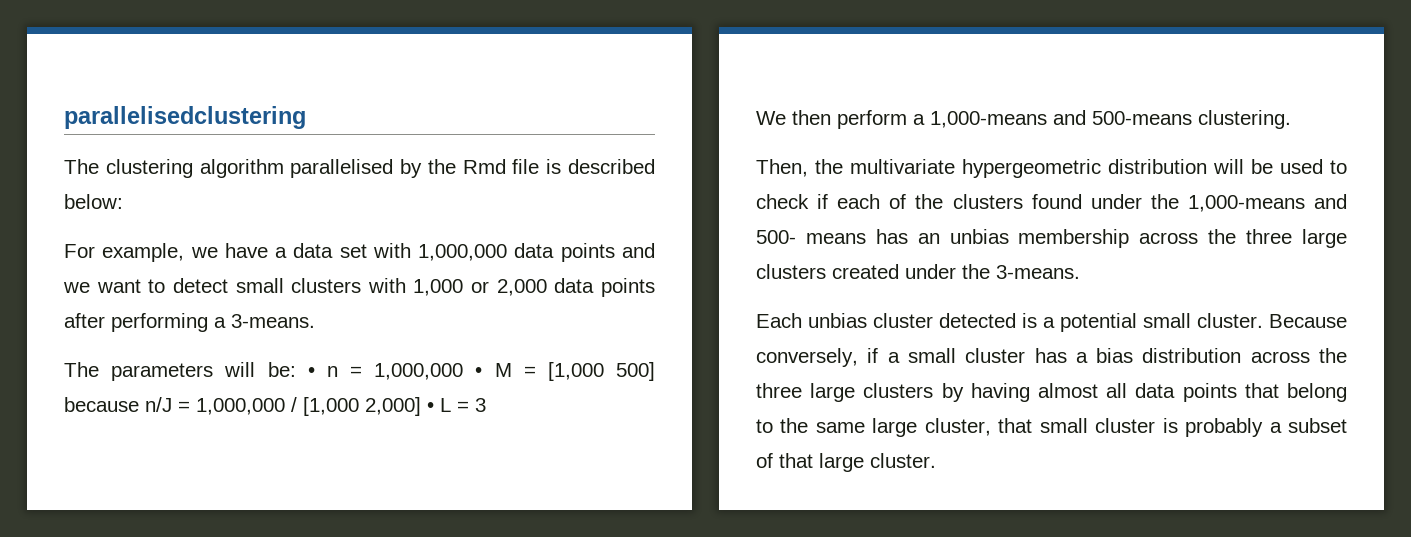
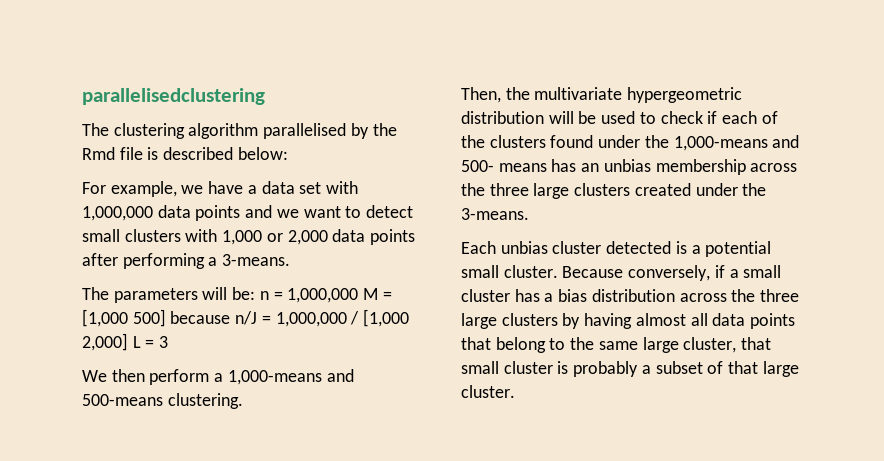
[307,367,315,377] • -> (256, 293) none
[475,367,483,377] • -> (359, 295) none
[427,402,434,412] • -> (128, 342) none

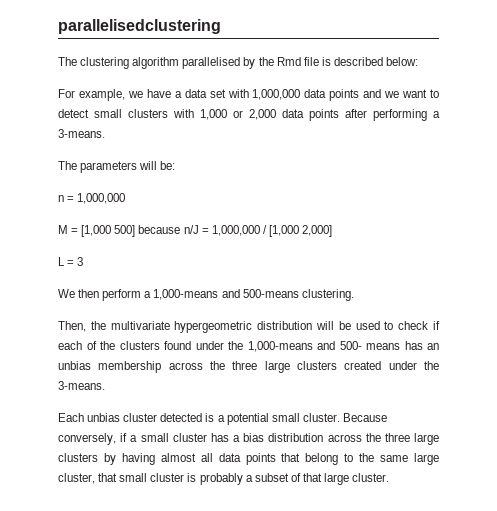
(256, 293) none -> (176, 165) //
(359, 295) none -> (126, 198) //
(128, 342) none -> (333, 231) //

